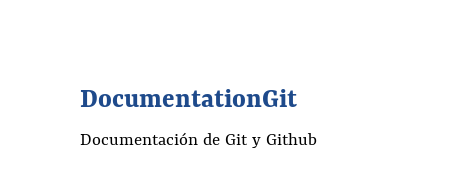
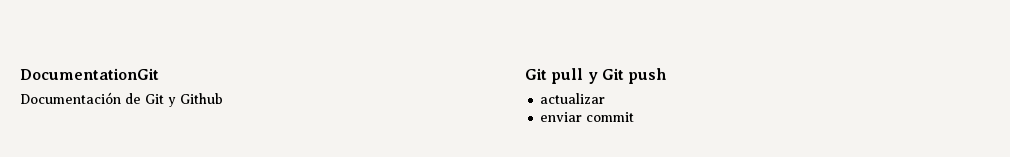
(317, 139) none -> [525,68,667,84] [540,93,606,104] [540,112,635,122] // Git pull y Git push // actualizar // enviar commit

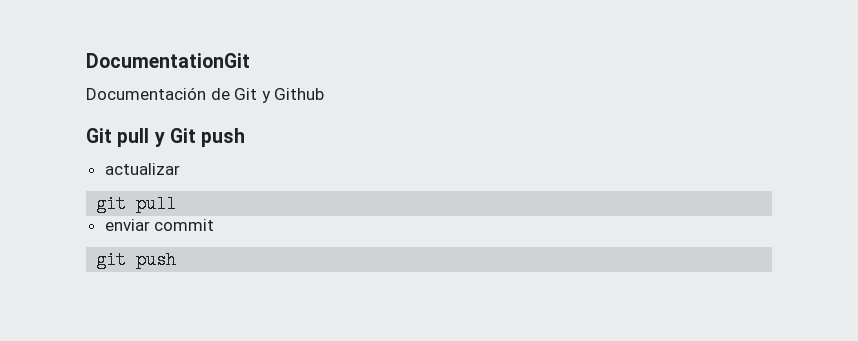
(606, 98) none -> [96,195,177,213] // git pull
(635, 117) none -> [96,251,177,269] // git push

